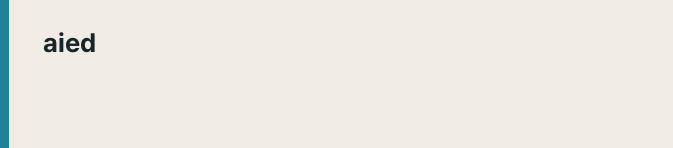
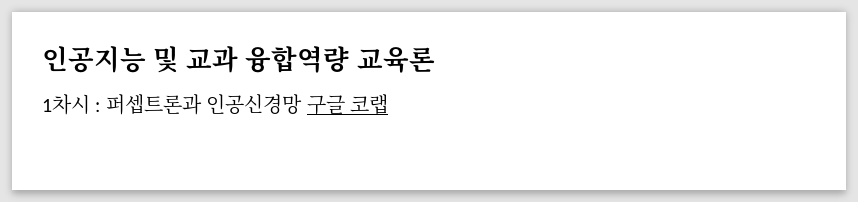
[43,32,96,53] aied -> [42,46,435,73] [42,94,388,115] 인공지능 및 교과 융합역량 교육론 // 1차시 : 퍼셉트론과 인공신경망 구글 코랩

